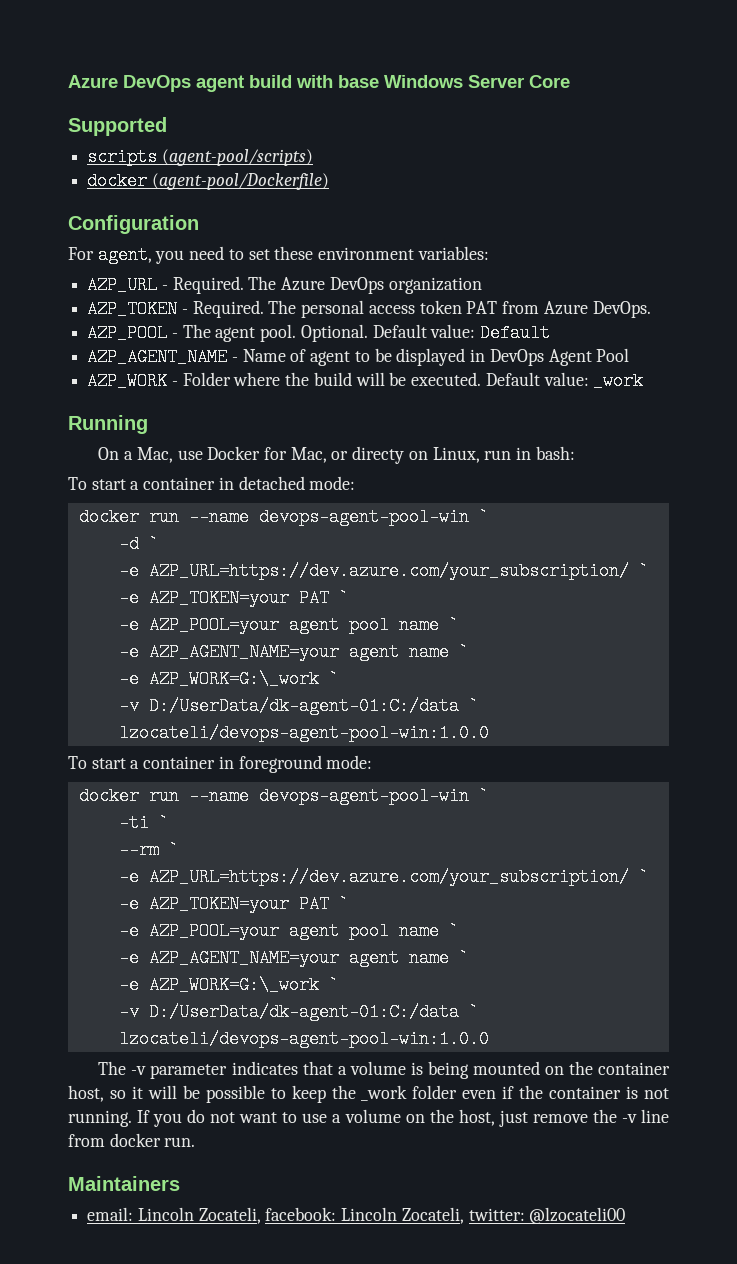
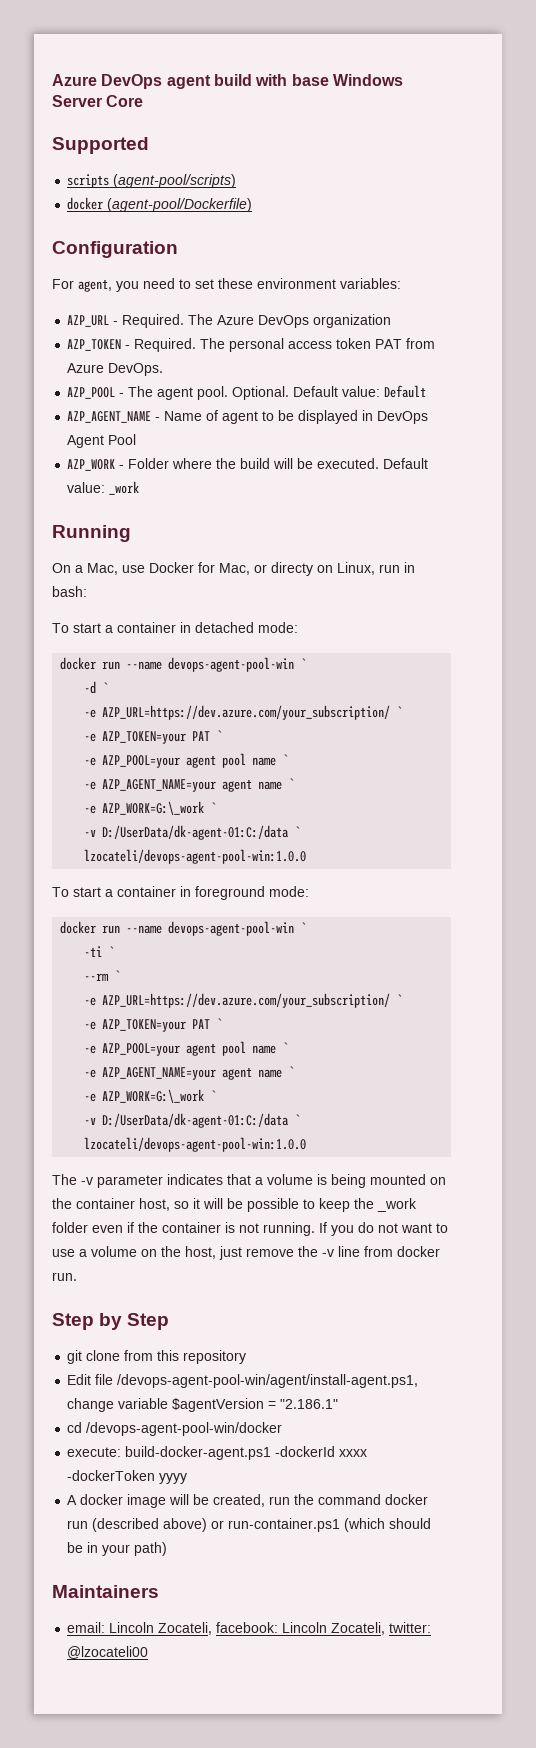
(196, 1142) none -> [52,1313,170,1330] [67,1350,247,1364] [67,1374,419,1388] [67,1398,339,1412] [67,1422,283,1436] [67,1446,368,1460] [67,1470,188,1484] [67,1494,429,1508] [67,1518,432,1532] [67,1542,168,1556] // Step by Step // git clone from this repository // Edit file /devops-agent-pool-win/agent/install-agent.ps1, change variable $agentVersion = "2.186.1" // cd /devops-agent-pool-win/docker // execute: build-docker-agent.ps1 -dockerId xxxx -dockerToken yyyy // A docker image will be created, run the command docker run (described above) or run-container.ps1 (which should be in your path)

